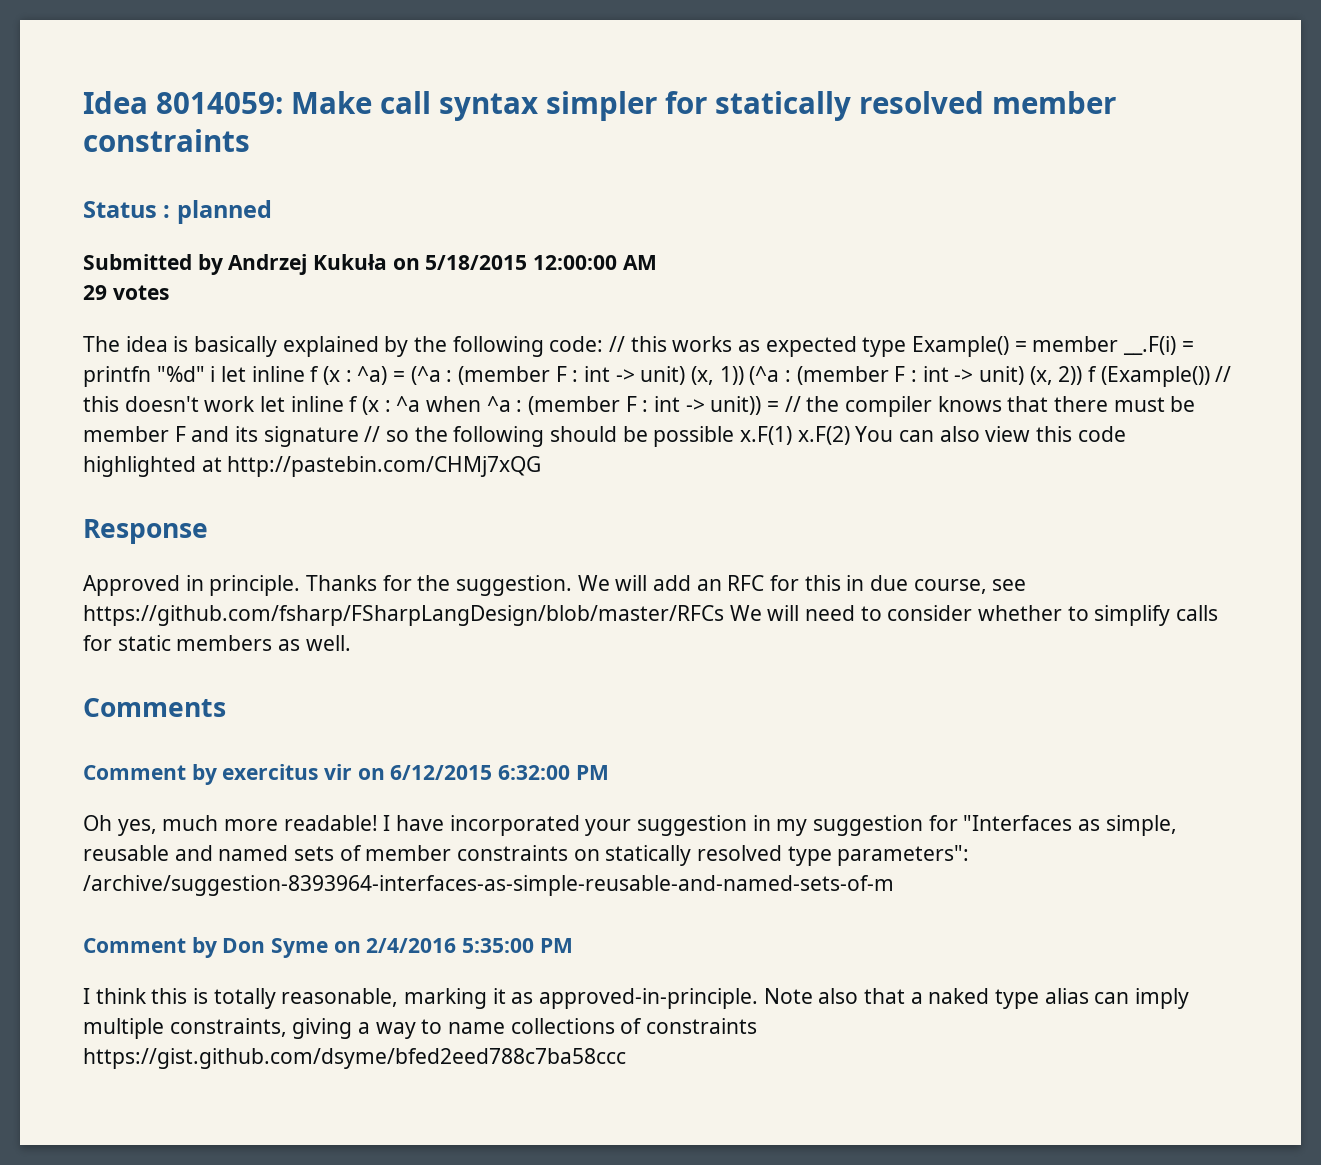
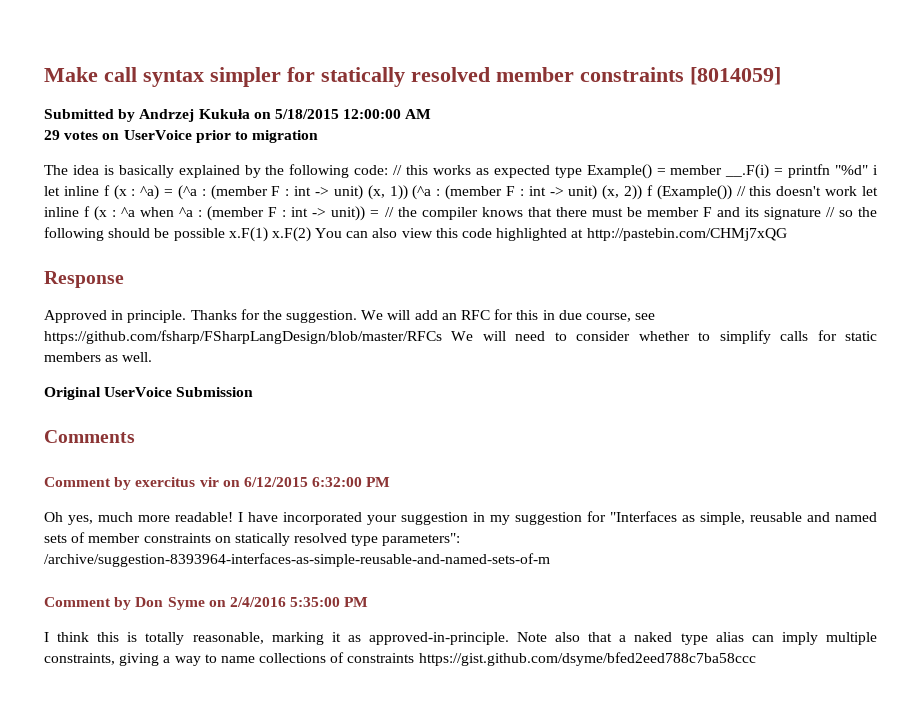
[83,91,283,114] Idea 8014059: -> (44, 74) none
[83,200,272,224] // Status : planned -> [690,67,781,85] [8014059]
(169, 292) none -> [102,130,319,143] on UserVoice prior to migration
(351, 643) none -> [44,387,254,400] // Original UserVoice Submission

